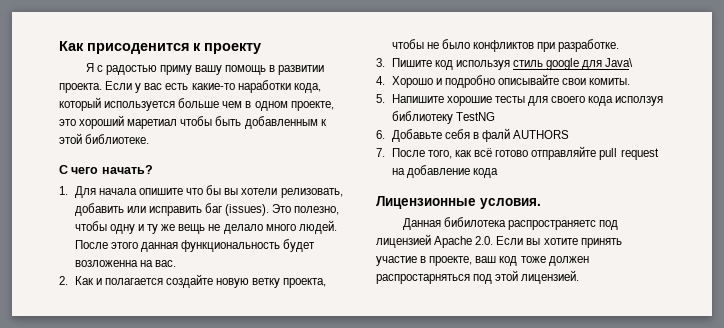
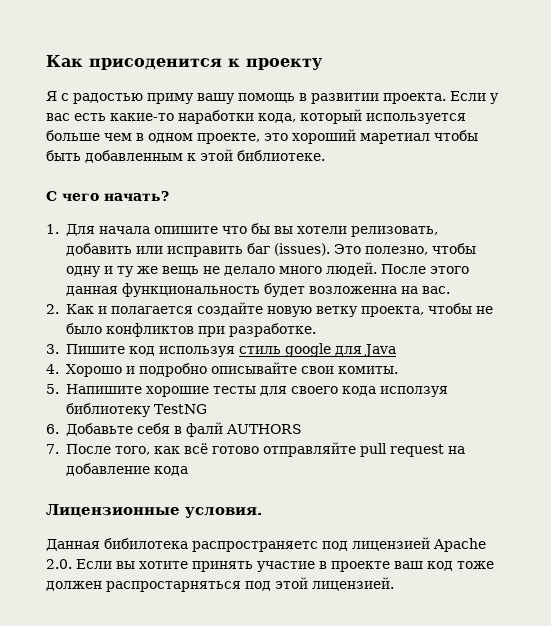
[605,58,634,67] Java\ -> [363,344,396,357] Java
[429,256,473,266] проекте, -> [331,561,390,572] проекте

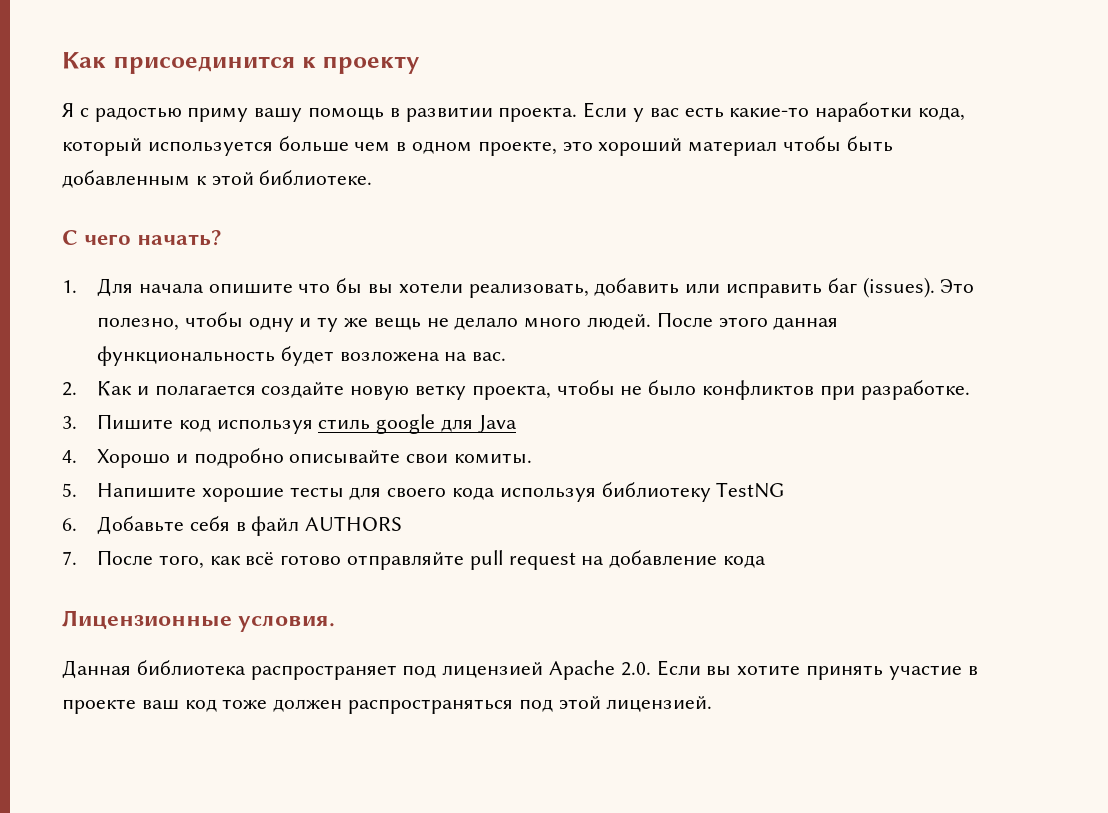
[46,55,222,70] Как присоденится -> [62,52,295,74] Как присоединится
[360,133,430,144] маретиал -> [688,141,778,156] материал
[350,226,438,237] релизовать, -> [468,283,589,298] реализовать,
[308,286,397,294] возложенна -> [339,351,440,362] возложена
[379,386,448,397] исползуя -> [499,487,596,502] используя
[185,422,223,437] фалй -> [251,516,300,536] файл
[104,538,318,552] бибилотека распространяетс -> [136,660,397,680] библиотека распространяет
[106,581,241,592] распростарняться -> [348,699,514,714] распространяться

